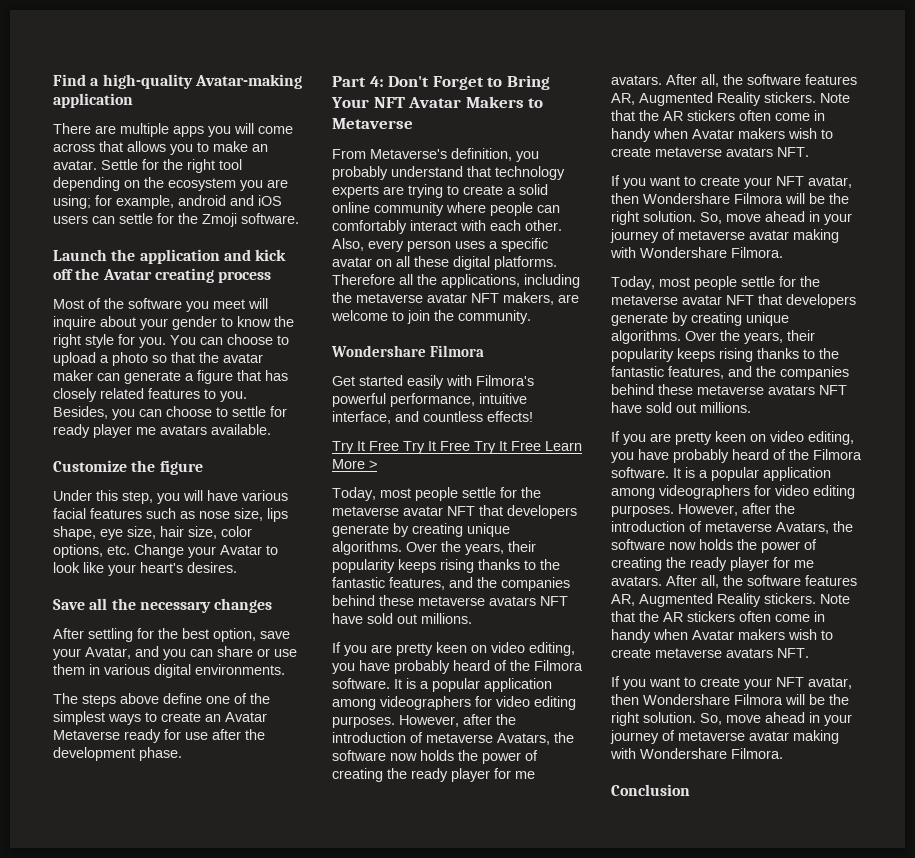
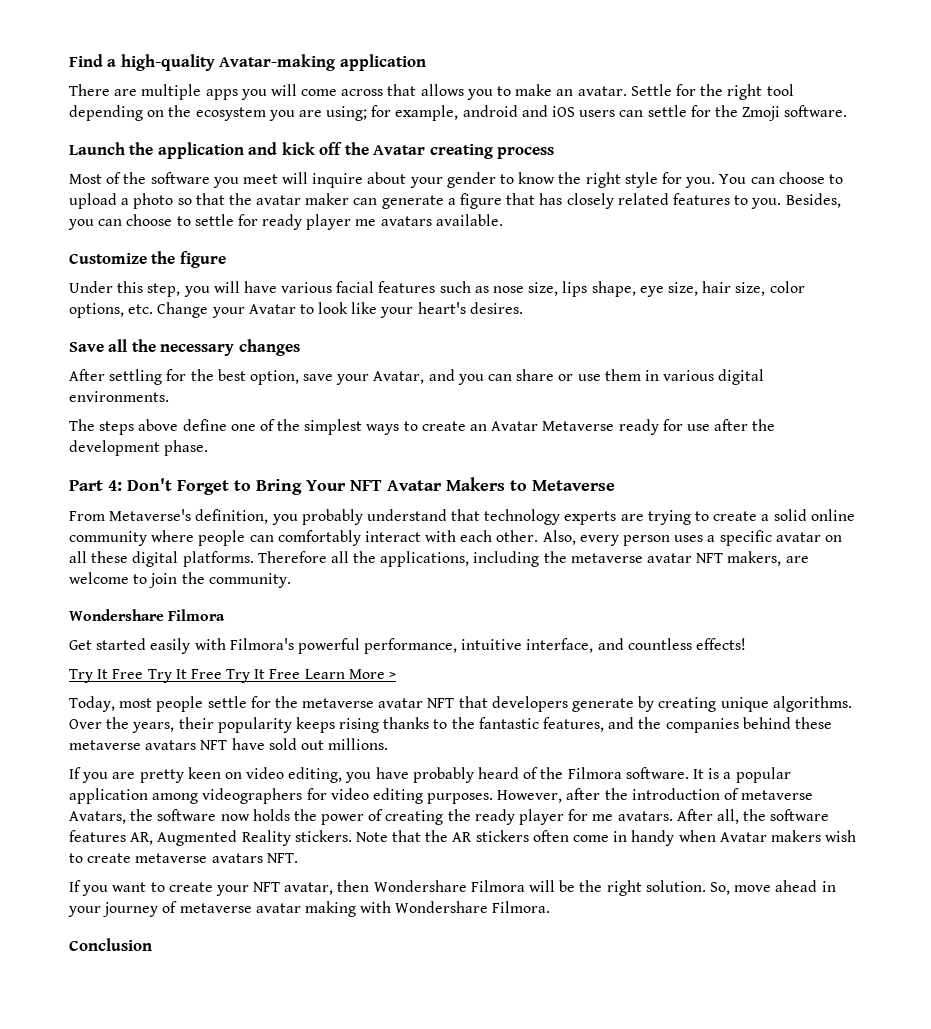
[611,276,820,290] [611,294,856,308] [611,312,789,326] [611,330,815,344] [611,348,839,362] [611,366,849,380] [611,384,847,395] [611,402,751,413] [611,431,854,445] [611,449,862,463] [611,467,831,481] [611,485,855,499] [611,503,795,517] [611,521,853,534] [611,539,817,553] [611,557,814,571] [611,575,857,588] [611,593,850,607] [611,611,825,622] [611,629,833,643] [611,648,809,658] [611,676,852,690] [611,694,849,705] [611,712,852,726] [610,730,839,744] [610,748,783,759] // Today, most people settle for the metaverse avatar NFT that developers generate by creating unique algorithms. Over the years, their popularity keeps rising thanks to the fantastic features, and the companies behind these metaverse avatars NFT have sold out millions. // If you are pretty keen on video editing, you have probably heard of the Filmora software. It is a popular application among videographers for video editing purposes. However, after the introduction of metaverse Avatars, the software now holds the power of creating the ready player for me avatars. After all, the software features AR, Augmented Reality stickers. Note that the AR stickers often come in handy when Avatar makers wish to create metaverse avatars NFT. // If you want to create your NFT avatar, then Wondershare Filmora will be the right solution. So, move ahead in your journey of metaverse avatar making with Wondershare Filmora. -> (551, 907) none

